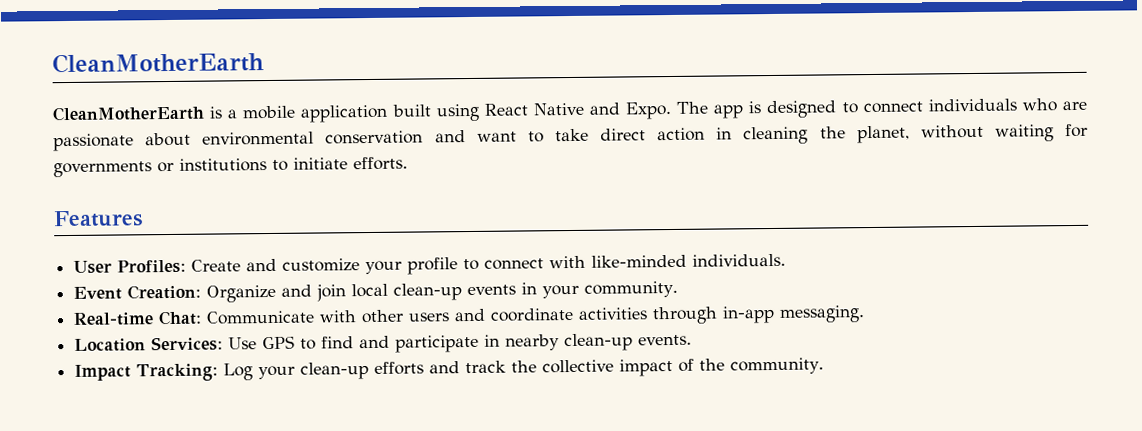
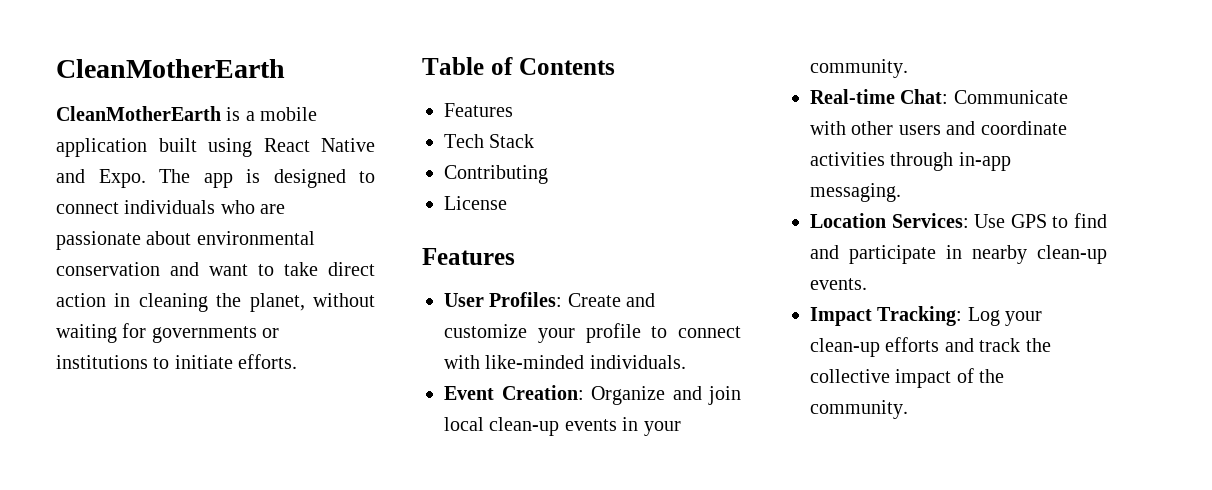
(408, 163) none -> [422,57,615,75] [444,103,513,117] [444,134,535,148] [444,165,548,184] [444,196,507,210] // Table of Contents // Features // Tech Stack // Contributing // License

